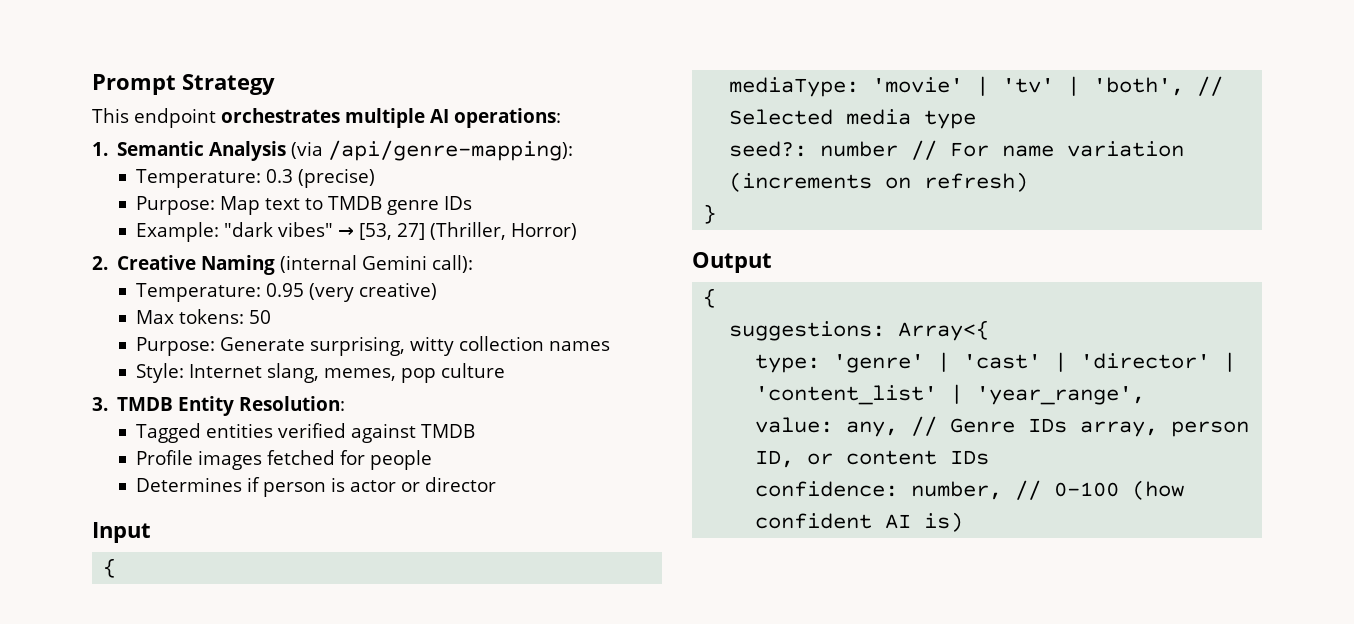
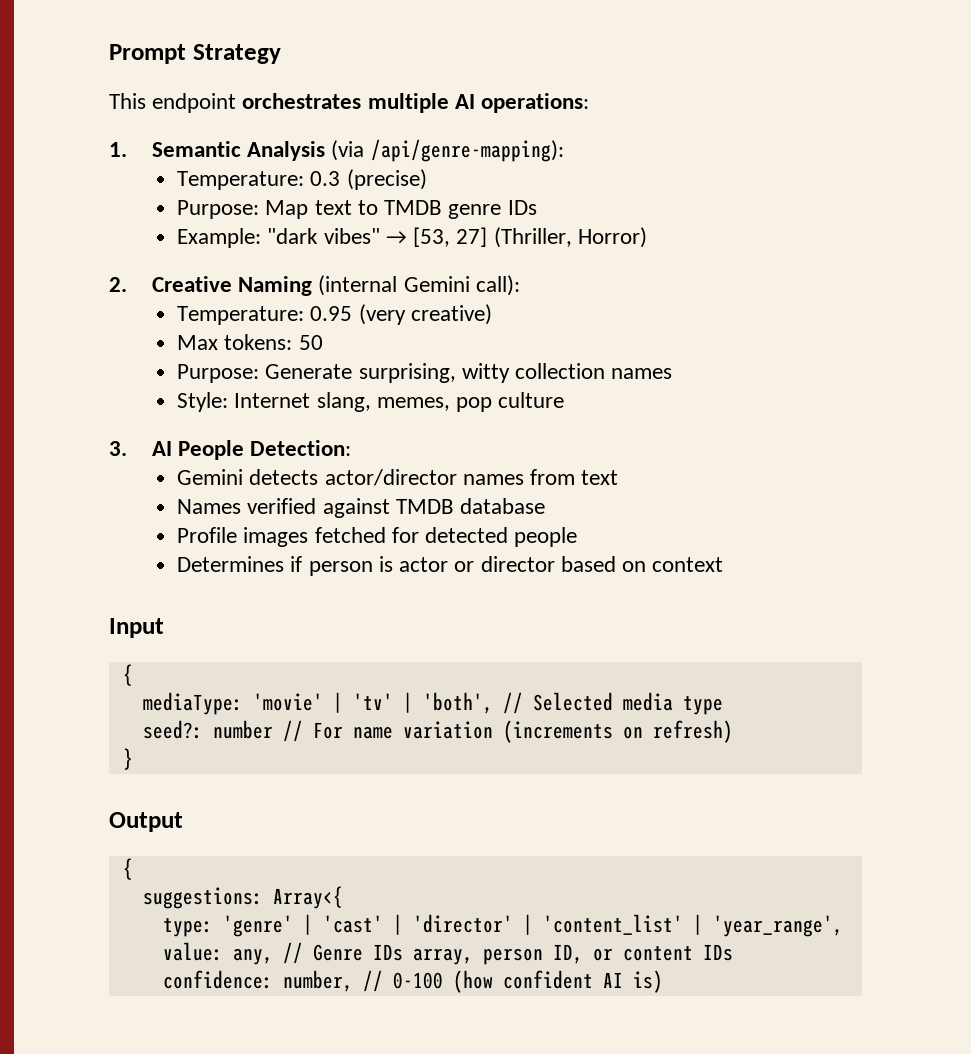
[117,396,346,416] [135,423,273,443] TMDB Entity Resolution: // Tagged entities -> [151,440,352,460] [177,469,619,486] [177,499,242,514] AI People Detection: // Gemini detects actor/director names from text // Names
(475, 431) none -> [460,498,546,514] database
(365, 457) none -> [425,527,509,543] detected
(496, 484) none -> [560,556,724,572] based on context

